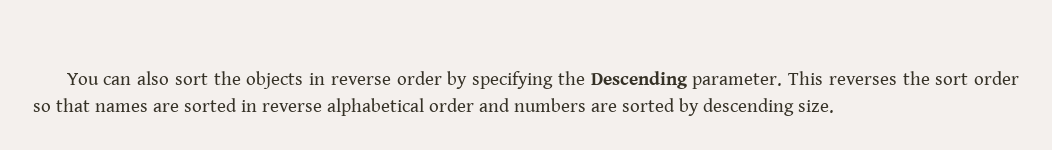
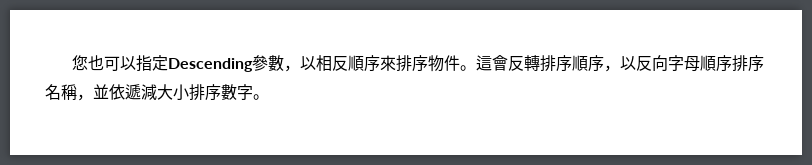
[66,71,1019,89] [33,98,834,116] You can also sort the objects in reverse order by specifying the Descending parameter. This reverses the sort order so that names are sorted in reverse alphabetical order and numbers are sorted by descending size. -> [72,55,765,72] [45,84,269,101] 您也可以指定Descending參數，以相反順序來排序物件。這會反轉排序順序，以反向字母順序排序名稱，並依遞減大小排序數字。

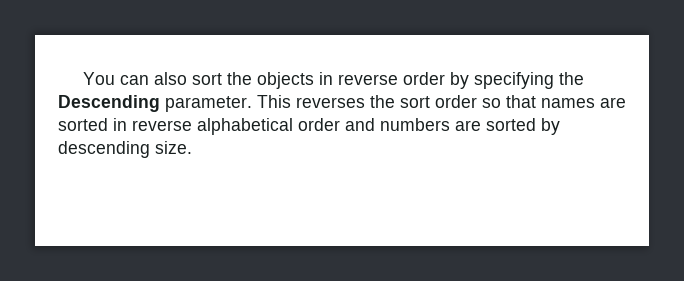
[72,55,765,72] [45,84,269,101] 您也可以指定Descending參數，以相反順序來排序物件。這會反轉排序順序，以反向字母順序排序名稱，並依遞減大小排序數字。 -> [83,72,585,89] [58,95,626,112] [58,118,560,135] [58,141,192,158] You can also sort the objects in reverse order by specifying the Descending parameter. This reverses the sort order so that names are sorted in reverse alphabetical order and numbers are sorted by descending size.

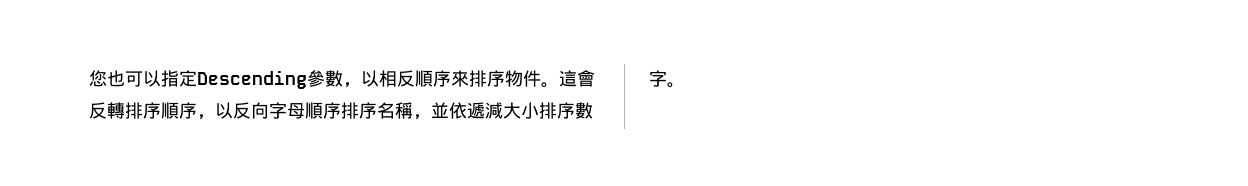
[83,72,585,89] [58,95,626,112] [58,118,560,135] [58,141,192,158] You can also sort the objects in reverse order by specifying the Descending parameter. This reverses the sort order so that names are sorted in reverse alphabetical order and numbers are sorted by descending size. -> [89,70,595,89] [89,102,593,120] [649,70,685,88] 您也可以指定Descending參數，以相反順序來排序物件。這會反轉排序順序，以反向字母順序排序名稱，並依遞減大小排序數字。

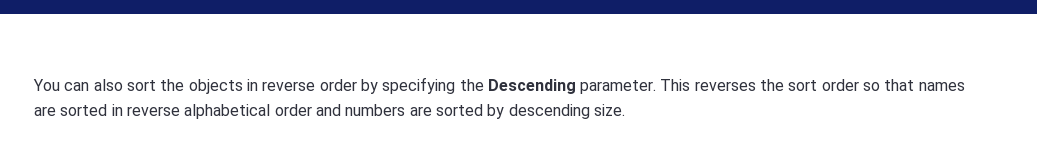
[89,70,595,89] [89,102,593,120] [649,70,685,88] 您也可以指定Descending參數，以相反順序來排序物件。這會反轉排序順序，以反向字母順序排序名稱，並依遞減大小排序數字。 -> [33,77,965,94] [34,104,625,119] You can also sort the objects in reverse order by specifying the Descending parameter. This reverses the sort order so that names are sorted in reverse alphabetical order and numbers are sorted by descending size.

